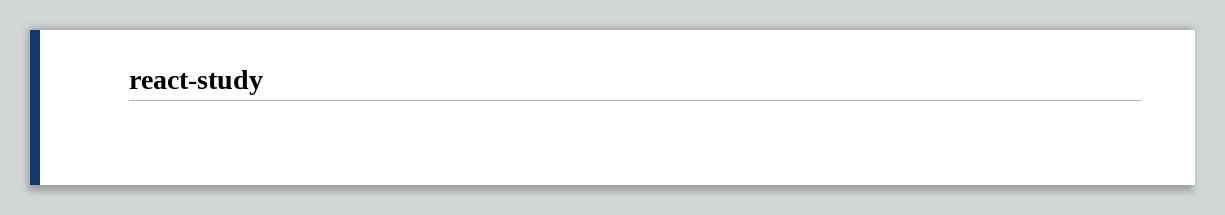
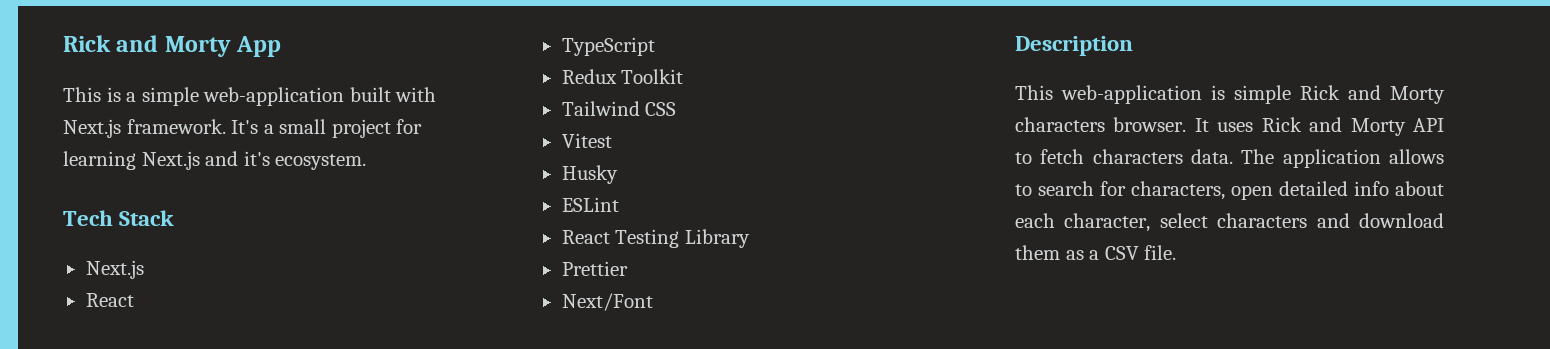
[129,70,263,95] react-study -> [63,35,282,57] [63,87,437,106] [63,119,423,138] [63,151,367,170] [63,210,175,226] [85,260,144,279] [85,293,134,307] [561,37,655,56] [561,69,684,84] [561,101,677,116] [561,133,612,148] [561,165,618,184] [561,197,619,212] [561,229,750,248] [561,261,628,276] [561,293,653,311] [1015,36,1133,56] [1015,85,1445,104] [1015,117,1444,136] [1015,149,1444,168] [1015,181,1444,200] [1015,213,1444,232] [1015,245,1177,260] Rick and Morty App // This is a simple web-application built with Next.js framework. It's a small project for learning Next.js and it's ecosystem. // Tech Stack // Next.js // React // TypeScript // Redux Toolkit // Tailwind CSS // Vitest // Husky // ESLint // React Testing Library // Prettier // Next/Font // Description // This web-application is simple Rick and Morty characters browser. It uses Rick and Morty API to fetch characters data. The application allows to search for characters, open detailed info about each character, select characters and download them as a CSV file.

